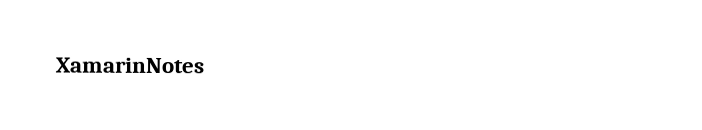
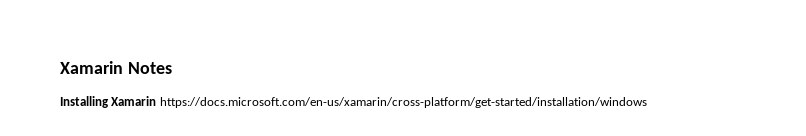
[55,57,205,74] XamarinNotes -> [60,61,172,74] [60,96,647,108] Xamarin Notes // Installing Xamarin https://docs.microsoft.com/en-us/xamarin/cross-platform/get-started/installation/windows

